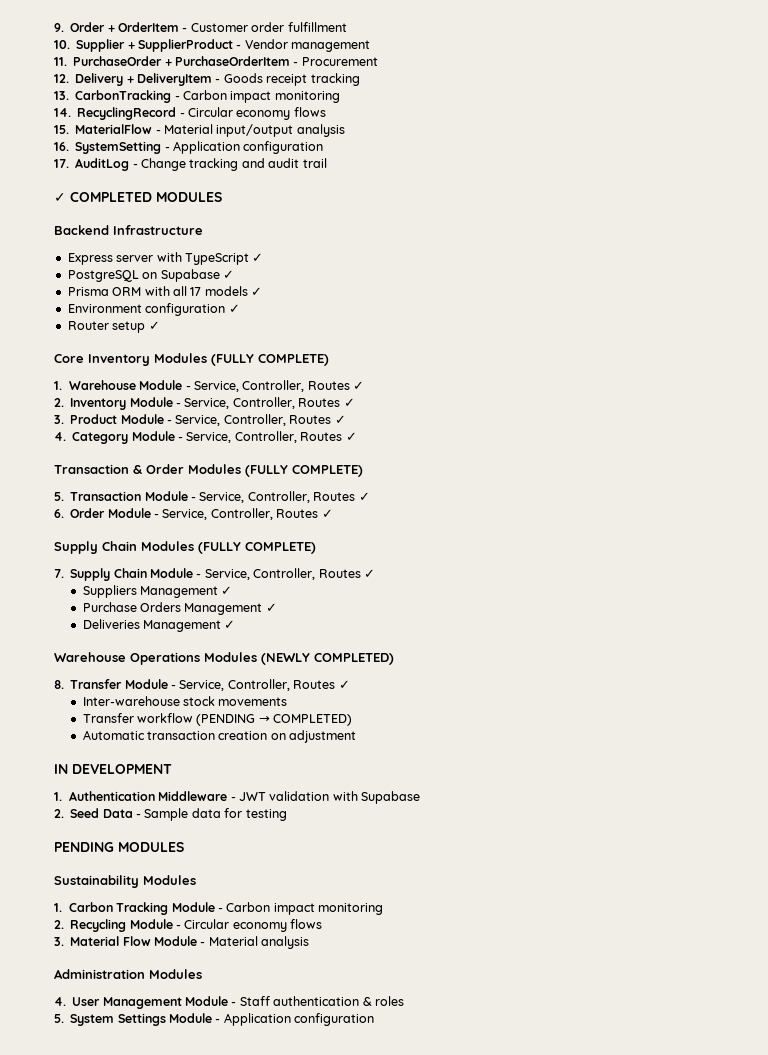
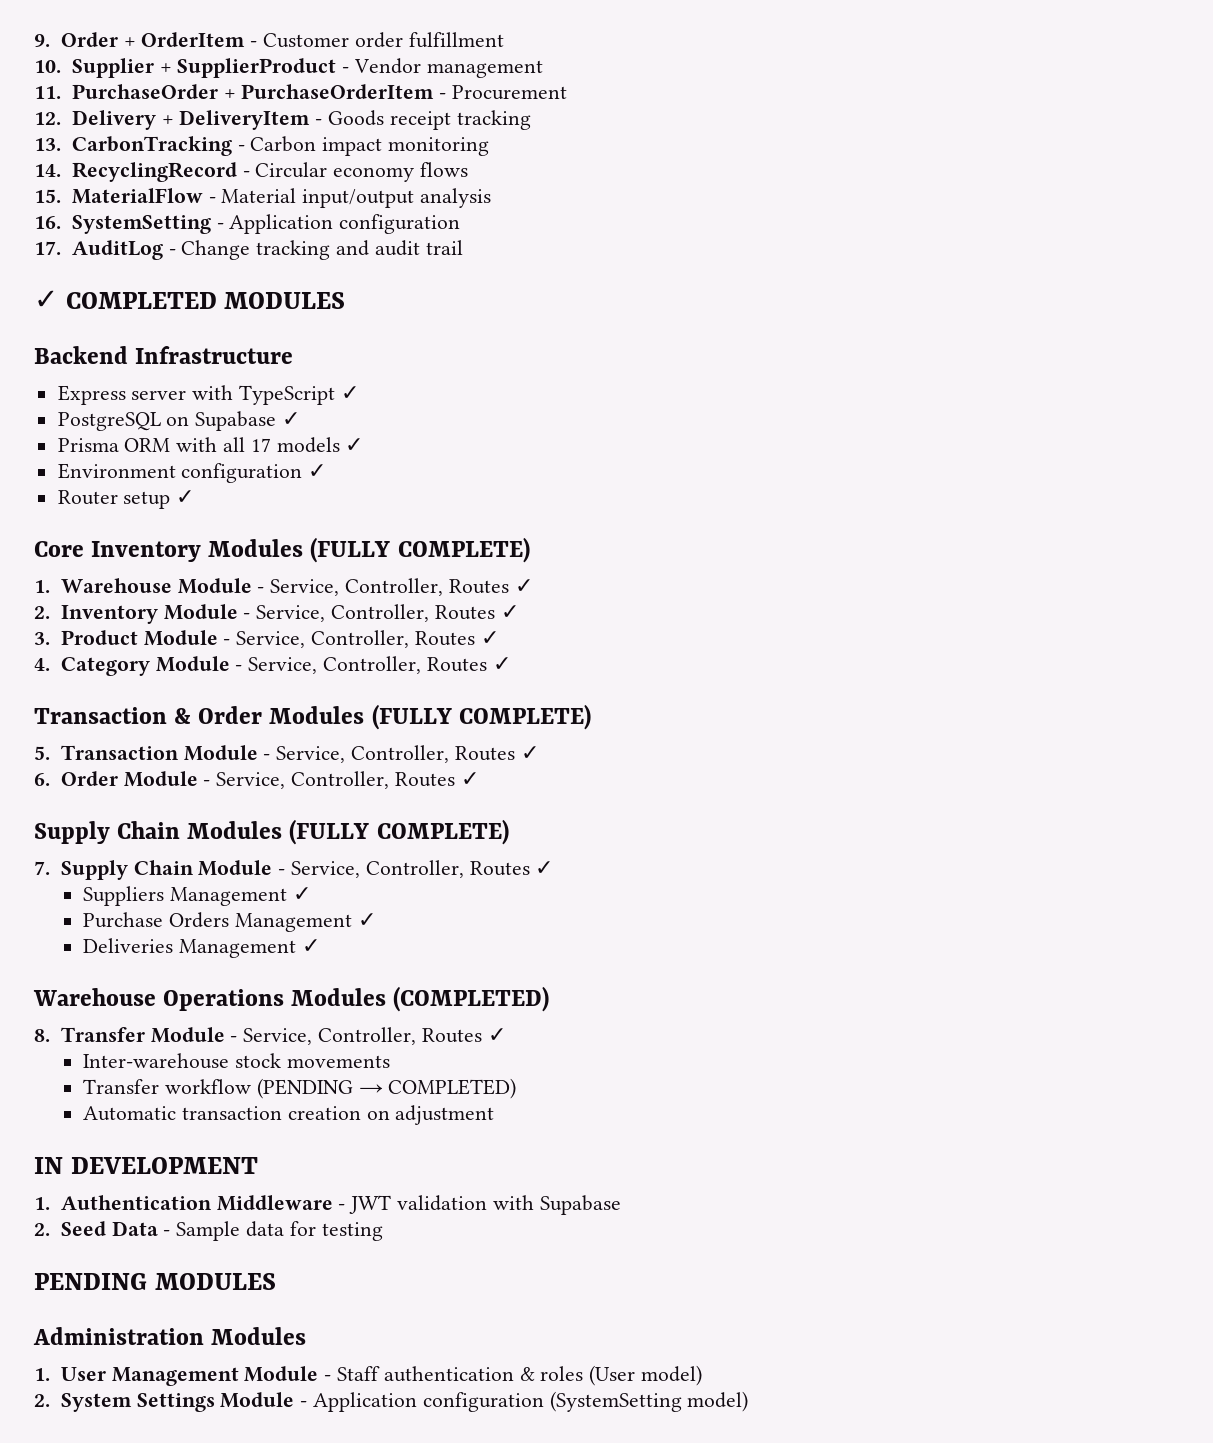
[261,653,394,665] (NEWLY COMPLETED) -> [393,986,550,1012] (COMPLETED)
[54,875,196,888] [54,902,384,915] [54,919,323,932] [54,936,310,949] // Sustainability Modules // 1. Carbon Tracking Module - Carbon impact monitoring // 2. Recycling Module - Circular economy flows // 3. Material Flow Module - Material analysis -> (276, 1281) none
[54,997,66,1006] 4. -> [34,1368,50,1381] 1.
[54,1014,64,1023] // 5. -> [589,1365,702,1386] [34,1394,50,1407] (User model) // 2.
(375, 1019) none -> [549,1391,749,1412] (SystemSetting model)

